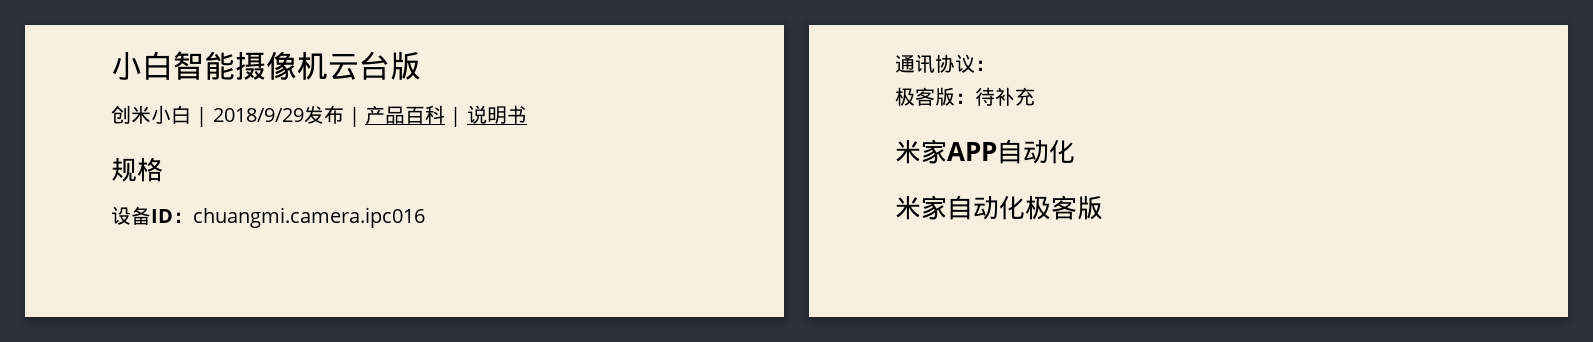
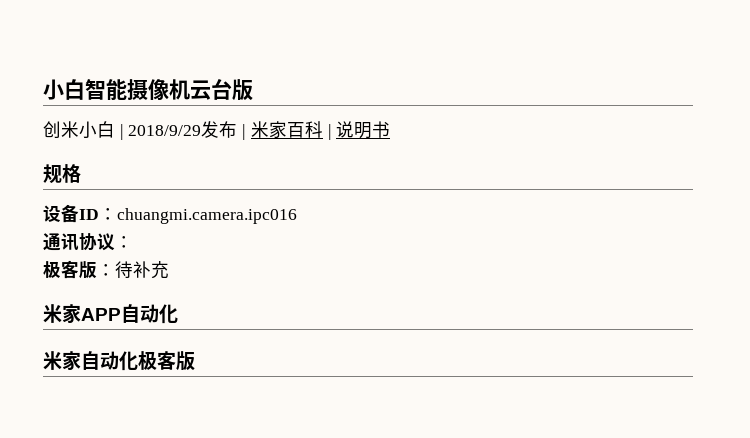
[365,105,406,124] 产品 -> [250,121,287,139] 米家

